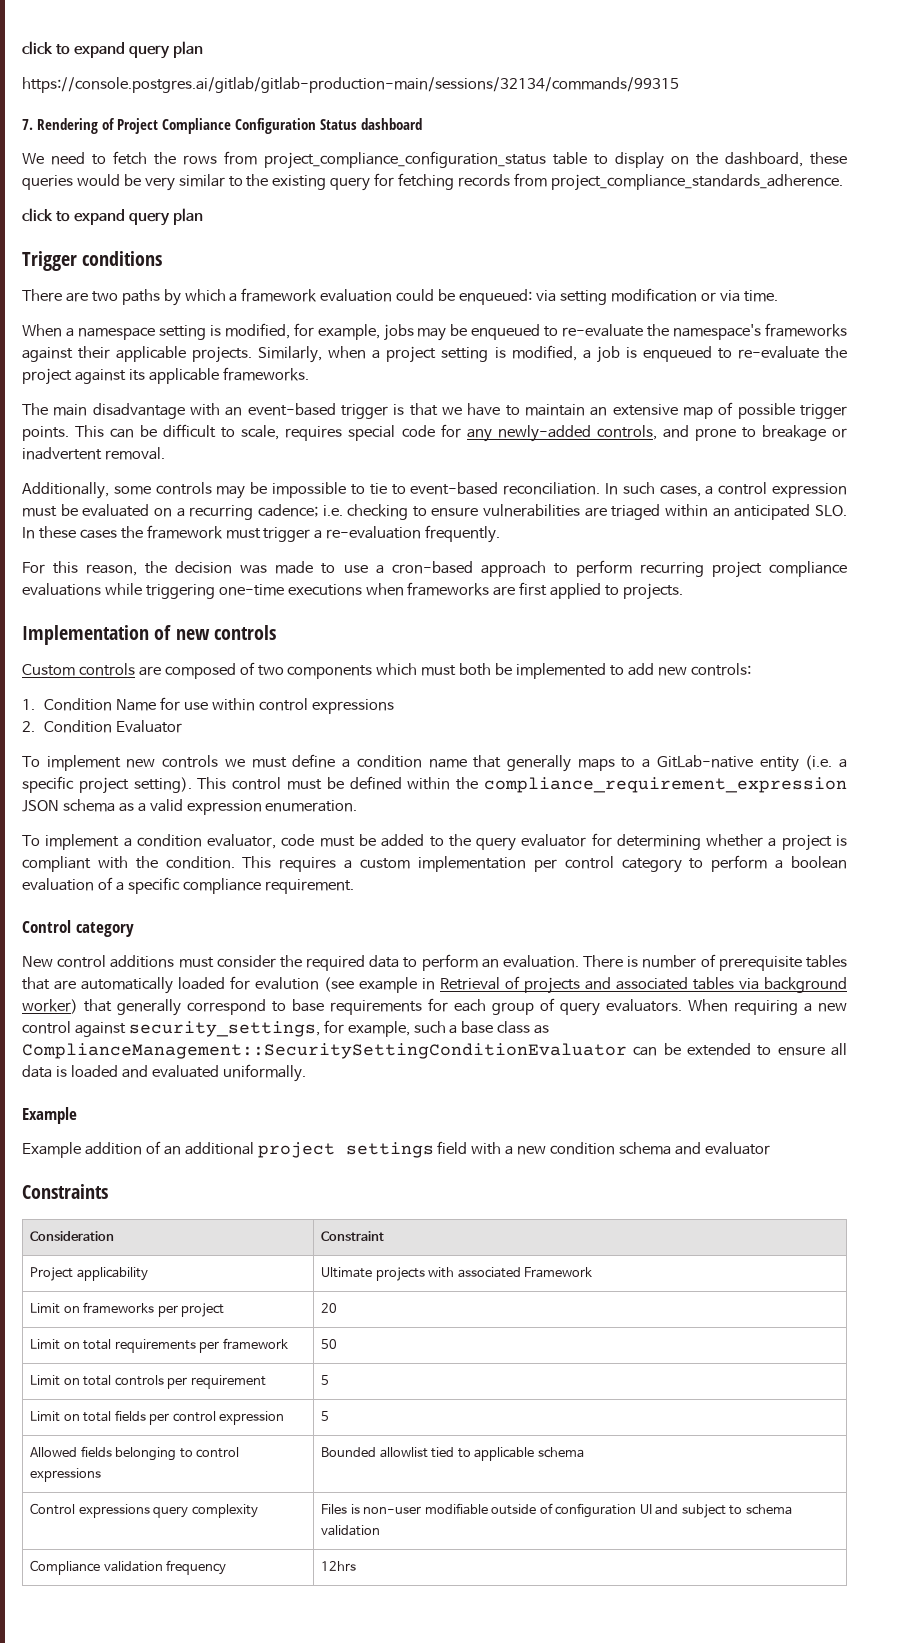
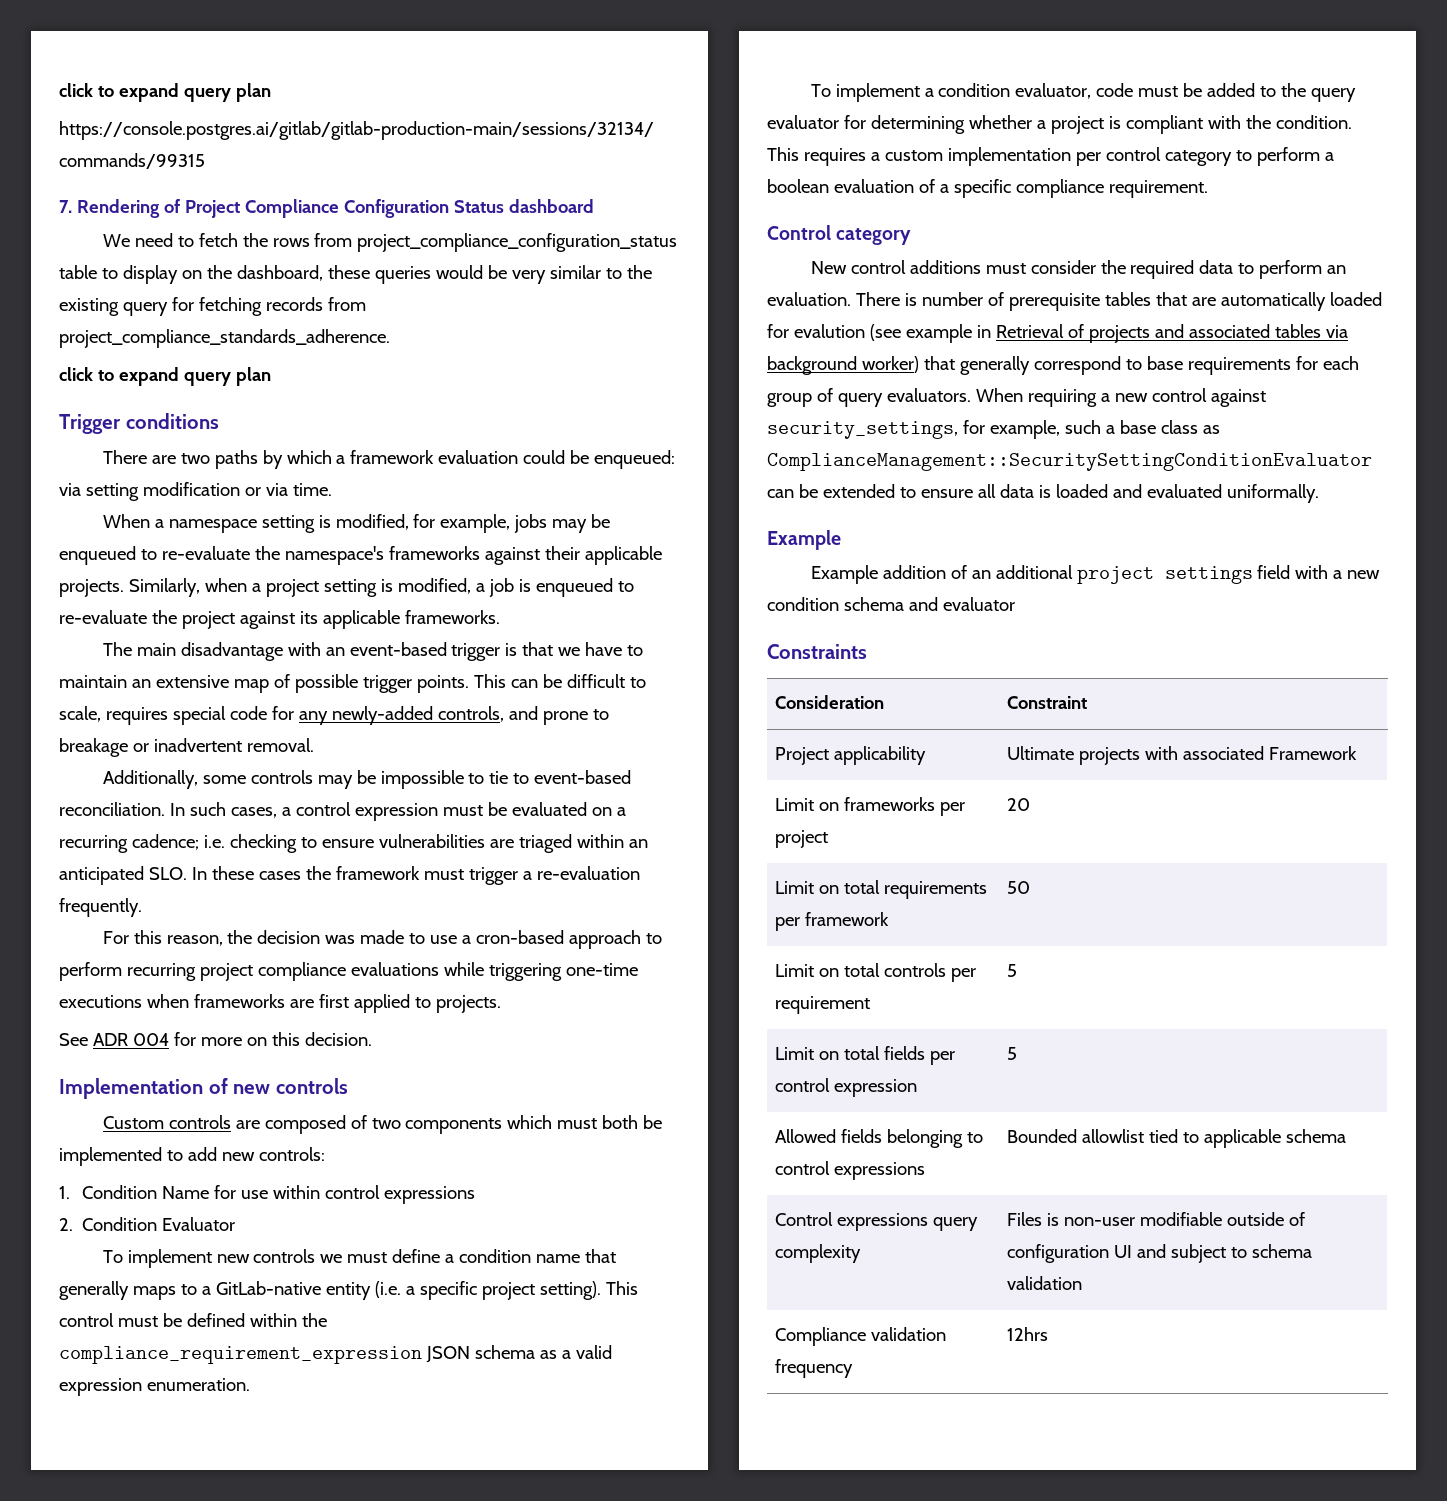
(684, 591) none -> [59,1032,372,1046] // See ADR 004 for more on this decision.

